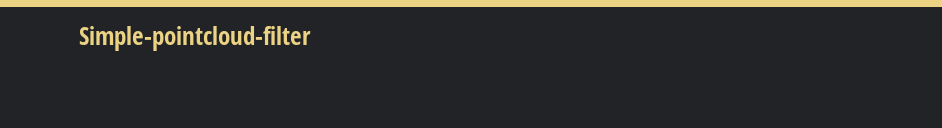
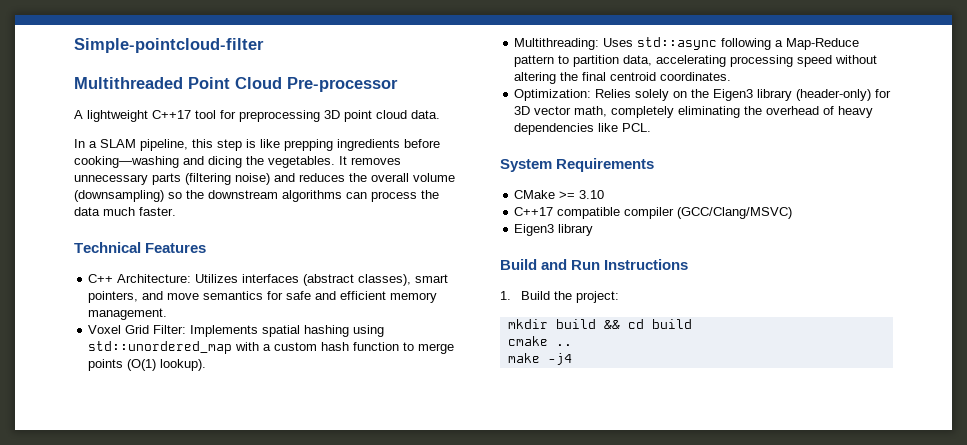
(311, 38) none -> [74,77,398,92] [74,110,440,122] [74,139,440,151] [74,156,401,168] [74,173,455,185] [74,190,439,202] [74,207,176,216] [74,242,207,253] [88,274,449,286] [88,291,438,303] [88,308,168,320] [88,325,385,337] [88,341,455,354] [88,359,207,371] [514,37,860,50] [514,55,878,67] [514,72,732,84] [514,89,892,101] [514,106,874,118] [514,123,652,135] [500,158,655,172] [514,190,605,199] [514,207,793,219] [514,224,594,236] [500,259,689,270] [500,291,619,303] [507,319,692,329] [507,336,572,346] [507,353,572,365] // Multithreaded Point Cloud Pre-processor // A lightweight C++17 tool for preprocessing 3D point cloud data. // In a SLAM pipeline, this step is like prepping ingredients before cooking—washing and dicing the vegetables. It removes unnecessary parts (filtering noise) and reduces the overall volume (downsampling) so the downstream algorithms can process the data much faster. // Technical Features // C++ Architecture: Utilizes interfaces (abstract classes), smart pointers, and move semantics for safe and efficient memory management. // Voxel Grid Filter: Implements spatial hashing using std::unordered_map with a custom hash function to merge points (O(1) lookup). // Multithreading: Uses std::async following a Map-Reduce pattern to partition data, accelerating processing speed without altering the final centroid coordinates. // Optimization: Relies solely on the Eigen3 library (header-only) for 3D vector math, completely eliminating the overhead of heavy dependencies like PCL. // System Requirements // CMake >= 3.10 // C++17 compatible compiler (GCC/Clang/MSVC) // Eigen3 library // Build and Run Instructions // 1. Build the project: // mkdir build && cd build // cmake .. // make -j4

